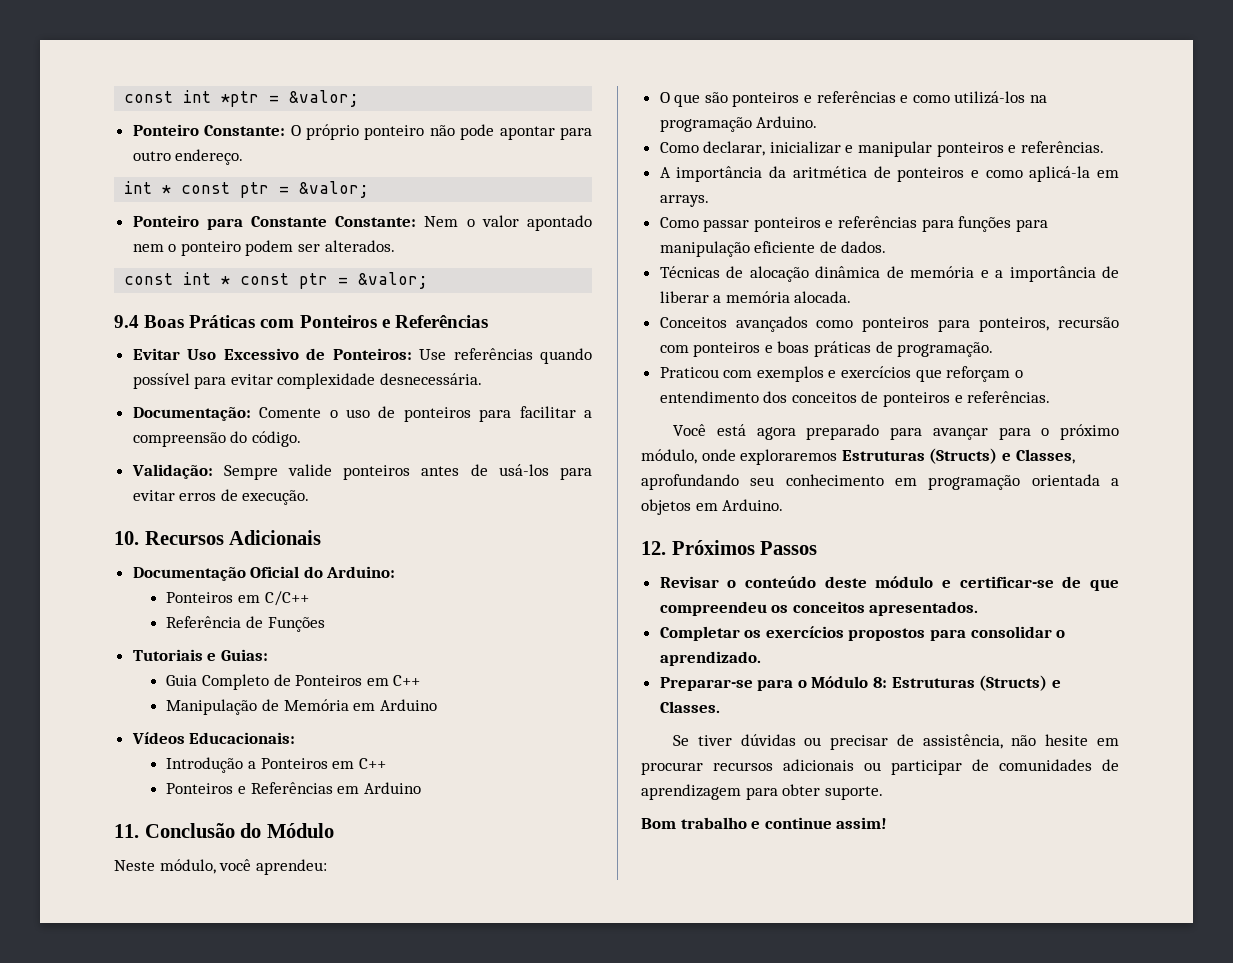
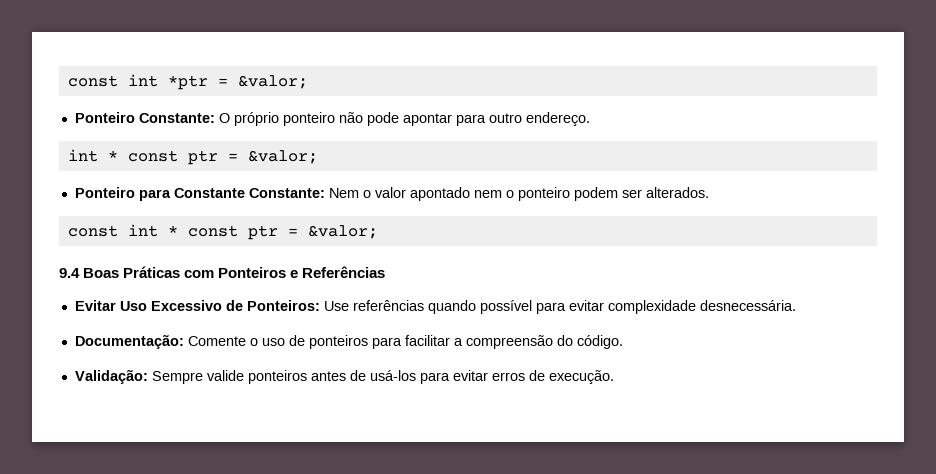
[114,530,322,545] [132,566,396,581] [166,591,309,606] [166,616,325,632] [132,649,268,661] [166,674,421,690] [166,699,437,715] [131,732,296,744] [166,757,386,773] [166,782,421,794] [114,823,334,838] [114,859,327,875] [659,91,1048,107] [659,116,818,132] [659,141,1104,157] [659,166,1119,182] [659,195,709,207] [659,216,1048,232] [659,241,887,257] [659,266,1119,282] [659,291,852,303] [659,316,1119,332] [659,341,994,357] [659,366,1023,382] [659,391,1051,407] [673,424,1119,440] [641,448,1075,465] [641,474,1119,490] [641,499,784,515] [641,540,818,555] [659,576,1119,591] [659,601,979,616] [659,626,1066,641] [659,651,761,666] [659,675,1061,691] [659,701,720,713] [673,734,1119,750] [641,759,1119,775] [641,784,883,800] [641,817,888,829] // 10. Recursos Adicionais // Documentação Oficial do Arduino: // Ponteiros em C/C++ // Referência de Funções // Tutoriais e Guias: // Guia Completo de Ponteiros em C++ // Manipulação de Memória em Arduino // Vídeos Educacionais: // Introdução a Ponteiros em C++ // Ponteiros e Referências em Arduino // 11. Conclusão do Módulo // Neste módulo, você aprendeu: // O que são ponteiros e referências e como utilizá-los na programação Arduino. // Como declarar, inicializar e manipular ponteiros e referências. // A importância da aritmética de ponteiros e como aplicá-la em arrays. // Como passar ponteiros e referências para funções para manipulação eficiente de dados. // Técnicas de alocação dinâmica de memória e a importância de liberar a memória alocada. // Conceitos avançados como ponteiros para ponteiros, recursão com ponteiros e boas práticas de programação. // Praticou com exemplos e exercícios que reforçam o entendimento dos conceitos de ponteiros e referências. // Você está agora preparado para avançar para o próximo módulo, onde exploraremos Estruturas (Structs) e Classes, aprofundando seu conhecimento em programação orientada a objetos em Arduino. // 12. Próximos Passos // Revisar o conteúdo deste módulo e certificar-se de que compreendeu os conceitos apresentados. // Completar os exercícios propostos para consolidar o aprendizado. // Preparar-se para o Módulo 8: Estruturas (Structs) e Classes. // Se tiver dúvidas ou precisar de assistência, não hesite em procurar recursos adicionais ou participar de comunidades de aprendizagem para obter suporte. // Bom trabalho e continue assim! -> (614, 377) none

